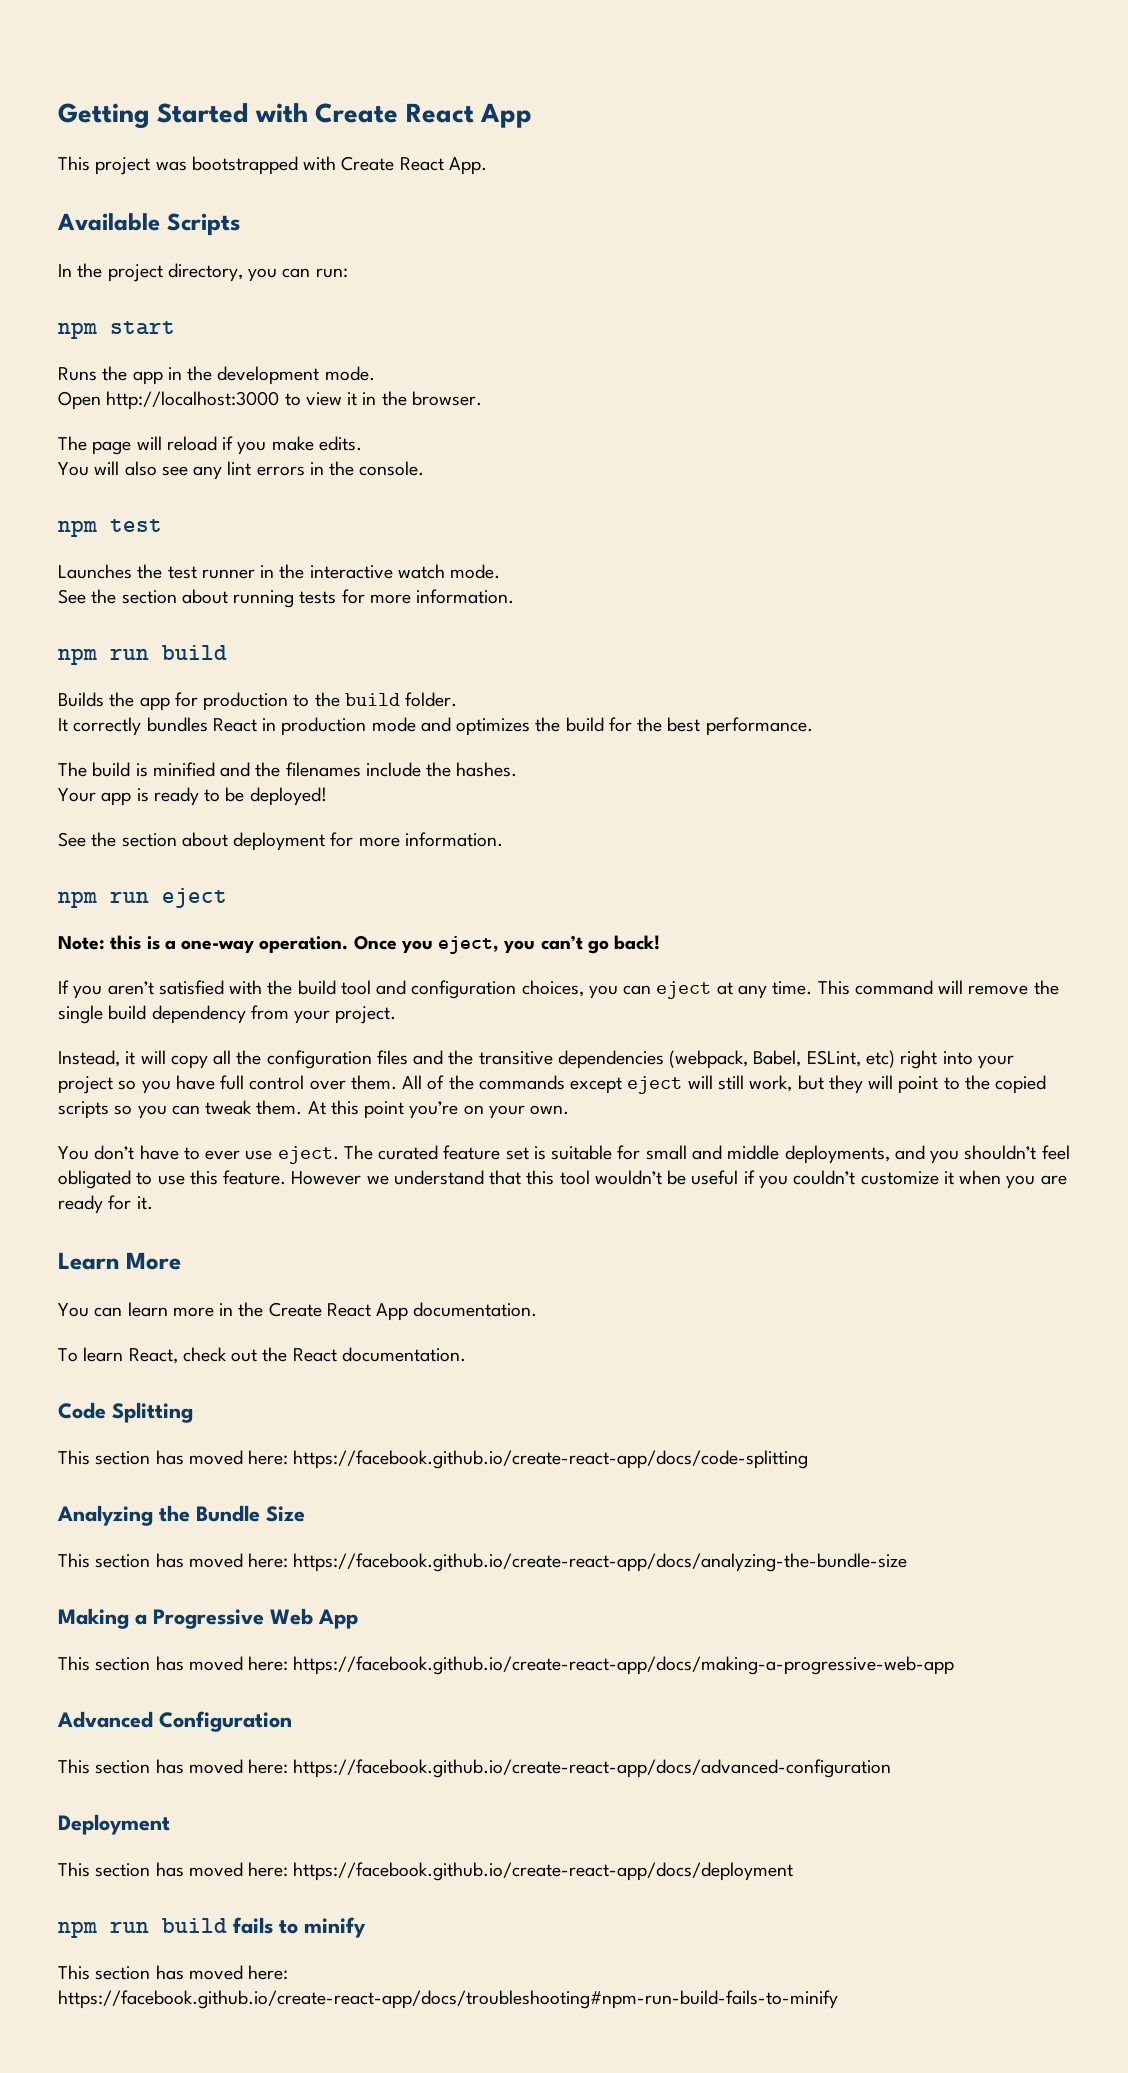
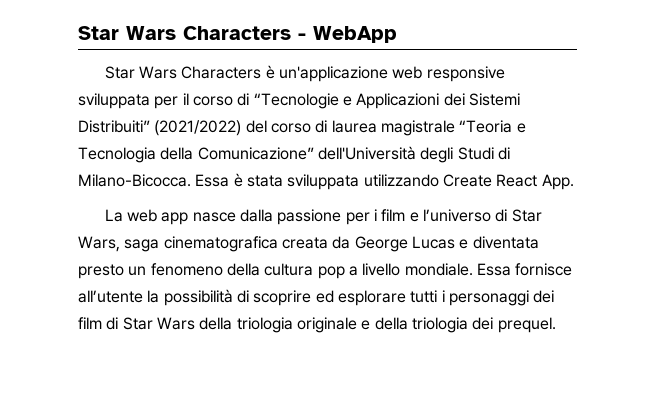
[58,103,533,129] [58,156,487,175] [57,213,241,236] [58,263,348,282] [58,321,175,339] [58,366,375,385] [58,391,482,410] [58,436,362,455] [58,461,425,480] [58,519,162,537] [58,564,501,579] [58,589,515,608] [58,645,227,665] [58,692,458,711] [58,717,813,736] [58,762,518,777] [58,787,327,806] [58,832,503,851] [58,888,227,908] [58,935,661,954] [58,980,1059,999] [58,1005,397,1024] [58,1050,1014,1069] [58,1075,1047,1094] [58,1100,570,1119] [58,1145,1070,1164] [58,1170,1067,1189] [58,1195,153,1214] [58,1252,181,1270] [58,1302,538,1321] [58,1347,466,1364] [58,1402,193,1423] [58,1450,809,1469] [57,1505,305,1526] [58,1553,908,1572] [58,1608,358,1629] [58,1656,955,1675] [57,1711,292,1732] [58,1759,892,1778] [58,1814,170,1835] [58,1862,794,1881] [58,1917,366,1938] [58,1965,289,1980] [58,1990,838,2009] Getting Started with Create React App // This project was bootstrapped with Create React App. // Available Scripts // In the project directory, you can run: // npm start // Runs the app in the development mode. // Open http://localhost:3000 to view it in the browser. // The page will reload if you make edits. // You will also see any lint errors in the console. // npm test // Launches the test runner in the interactive watch mode. // See the section about running tests for more information. // npm run build // Builds the app for production to the build folder. // It correctly bundles React in production mode and optimizes the build for the best performance. // The build is minified and the filenames include the hashes. // Your app is ready to be deployed! // See the section about deployment for more information. // npm run eject // Note: this is a one-way operation. Once you eject, you can’t go back! // If you aren’t satisfied with the build tool and configuration choices, you can eject at any time. This command will remove the single build dependency from your project. // Instead, it will copy all the configuration files and the transitive dependencies (webpack, Babel, ESLint, etc) right into your project so you have full control over them. All of the commands except eject will still work, but they will point to the copied scripts so you can tweak them. At this point you’re on your own. // You don’t have to ever use eject. The curated feature set is suitable for small and middle deployments, and you shouldn’t feel obligated to use this feature. However we understand that this tool wouldn’t be useful if you couldn’t customize it when you are ready for it. // Learn More // You can learn more in the Create React App documentation. // To learn React, check out the React documentation. // Code Splitting // This section has moved here: https://facebook.github.io/create-react-app/docs/code-splitting // Analyzing the Bundle Size // This section has moved here: https://facebook.github.io/create-react-app/docs/analyzing-the-bundle-size // Making a Progressive Web App // This section has moved here: https://facebook.github.io/create-react-app/docs/making-a-progressive-web-app // Advanced Configuration // This section has moved here: https://facebook.github.io/create-react-app/docs/advanced-configuration // Deployment // This section has moved here: https://facebook.github.io/create-react-app/docs/deployment // npm run build fails to minify // This section has moved here: https://facebook.github.io/create-react-app/docs/troubleshooting#npm-run-build-fails-to-minify -> [78,26,397,43] [104,65,505,82] [78,93,520,109] [78,120,526,136] [78,146,510,163] [78,173,574,190] [104,209,542,225] [78,236,539,252] [78,263,573,279] [78,289,555,306] [78,317,556,333] Star Wars Characters - WebApp // Star Wars Characters è un'applicazione web responsive sviluppata per il corso di “Tecnologie e Applicazioni dei Sistemi Distribuiti” (2021/2022) del corso di laurea magistrale “Teoria e Tecnologia della Comunicazione” dell'Università degli Studi di Milano-Bicocca. Essa è stata sviluppata utilizzando Create React App. // La web app nasce dalla passione per i film e l’universo di Star Wars, saga cinematografica creata da George Lucas e diventata presto un fenomeno della cultura pop a livello mondiale. Essa fornisce all’utente la possibilità di scoprire ed esplorare tutti i personaggi dei film di Star Wars della triologia originale e della triologia dei prequel.

